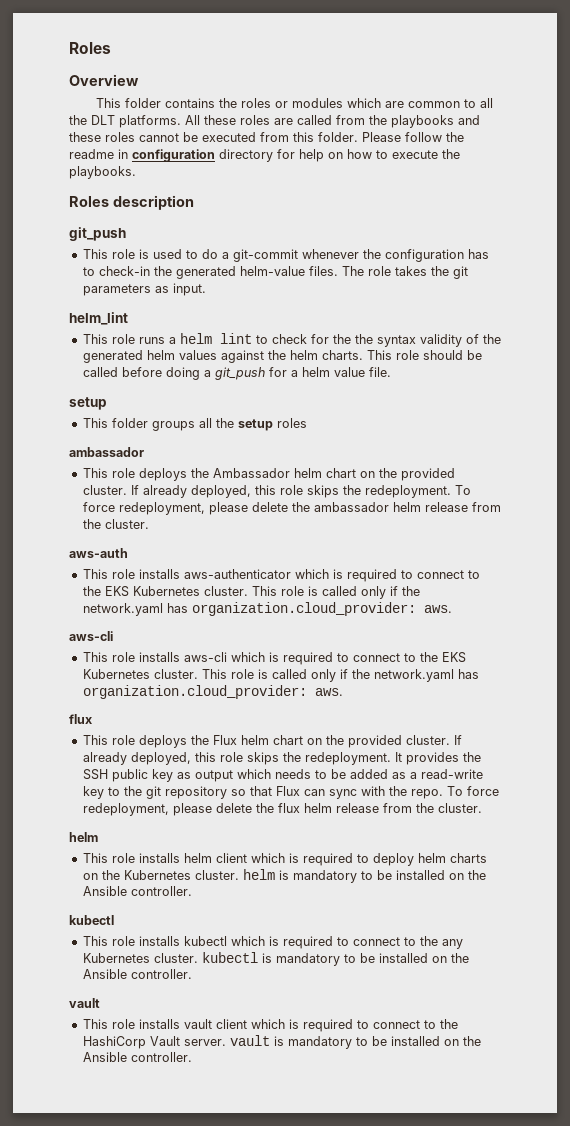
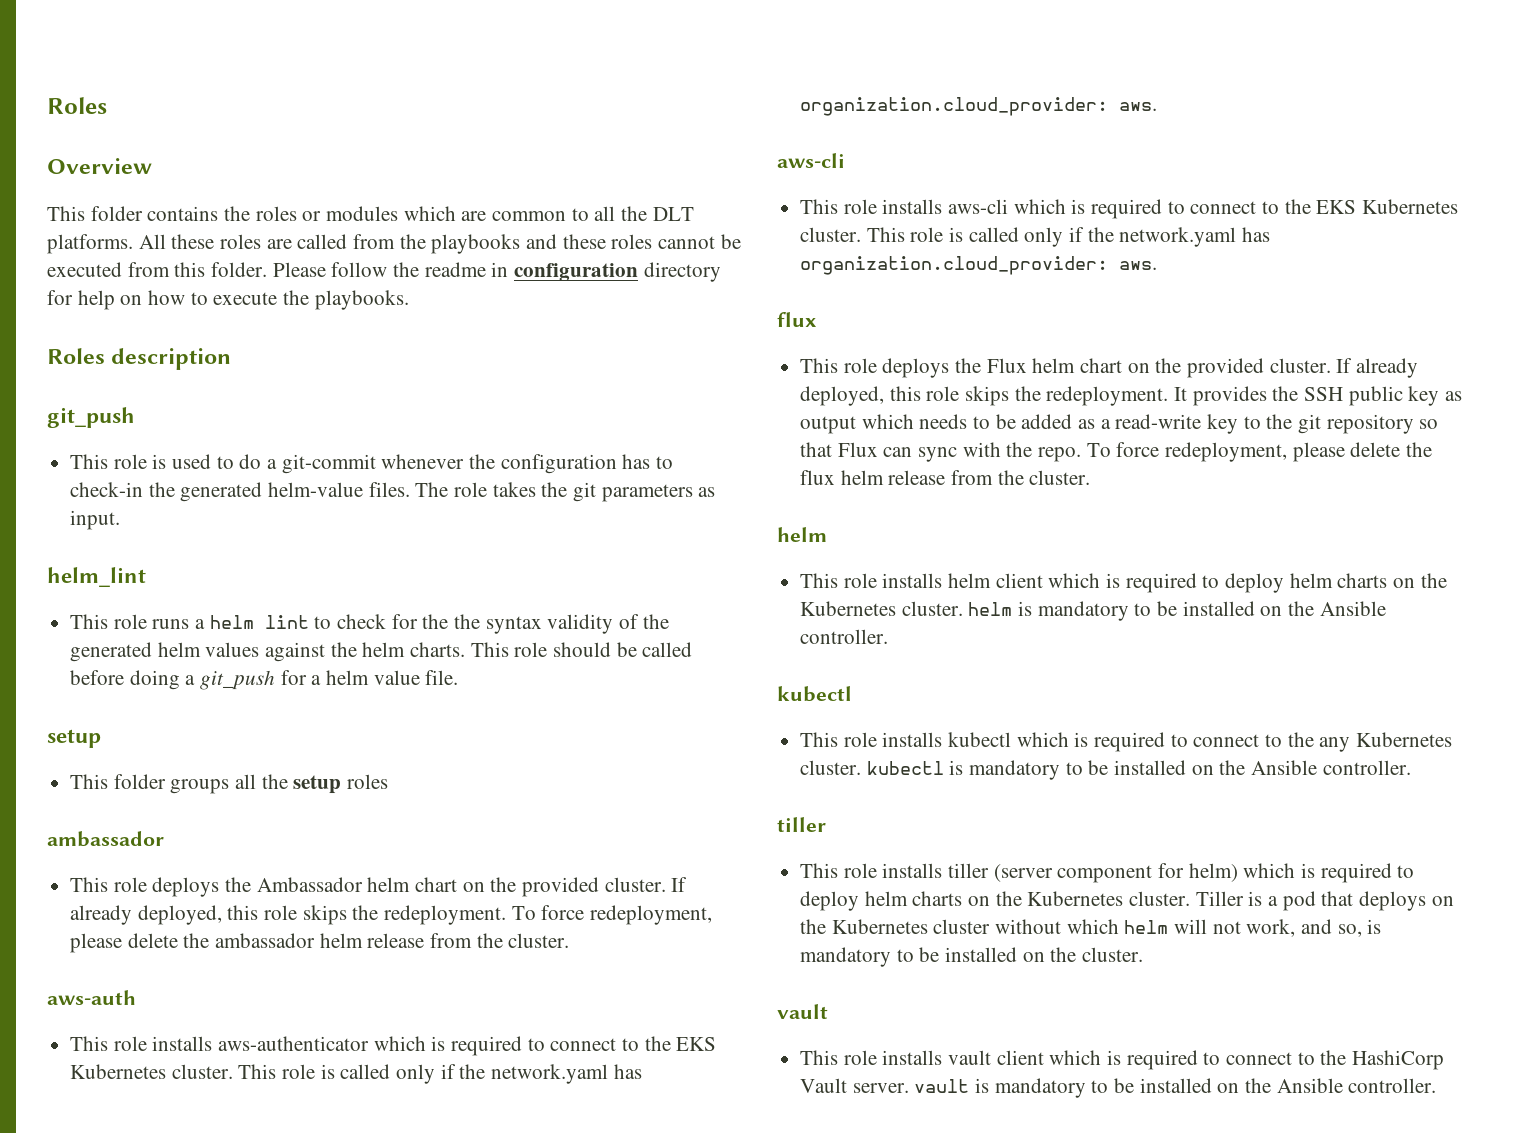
(192, 974) none -> [777,817,826,832] [800,863,1415,883] [800,891,1454,911] [800,919,1382,937] [800,947,1144,967] // tiller // This role installs tiller (server component for helm) which is required to deploy helm charts on the Kubernetes cluster. Tiller is a pod that deploys on the Kubernetes cluster without which helm will not work, and so, is mandatory to be installed on the cluster.

